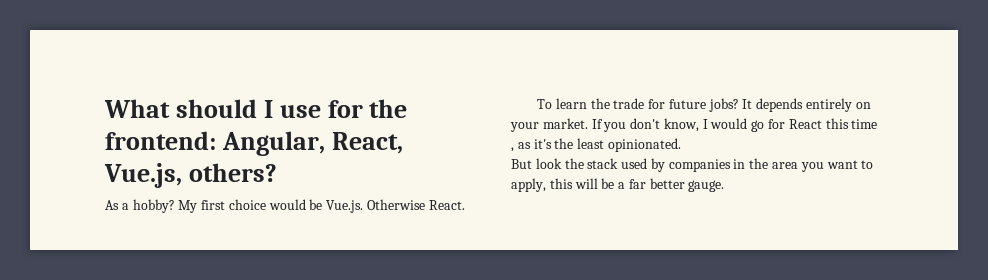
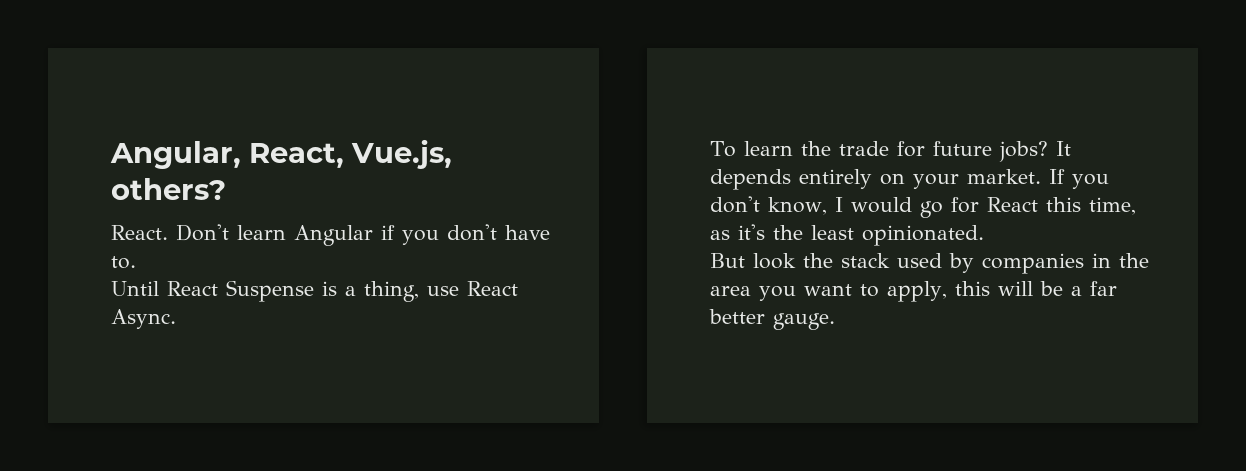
[104,99,408,118] [105,131,403,156] [104,163,277,188] [105,199,465,213] What should I use for the frontend: Angular, React, Vue.js, others? // As a hobby? My first choice would be Vue.js. Otherwise React. -> [110,139,452,169] [111,178,226,200] [111,224,550,246] [111,256,136,269] [111,280,518,302] [111,309,176,329] Angular, React, Vue.js, others? // React. Don't learn Angular if you don't have to. // Until React Suspense is a thing, use React Async.
[851,119,878,129] [511,147,514,152] time , -> [1088,197,1136,215] time,

